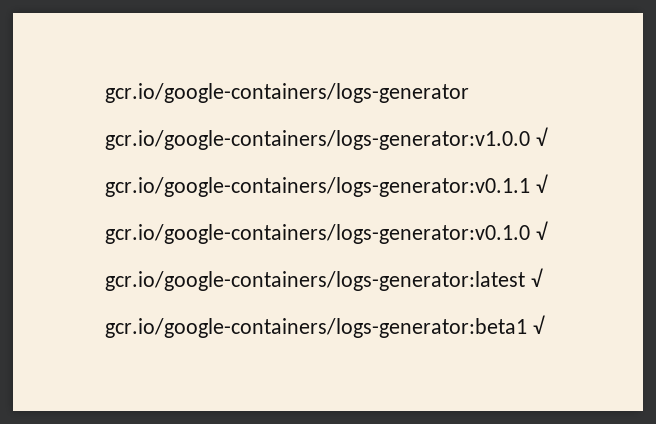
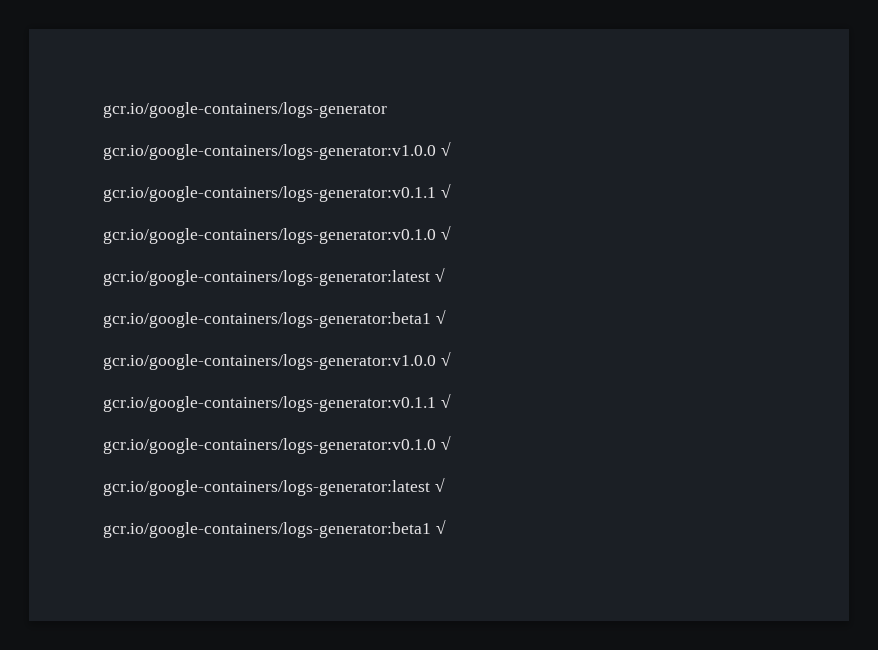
(545, 324) none -> [103,352,451,370] [103,394,451,412] [103,436,451,454] [103,478,445,496] [103,520,446,538] // gcr.io/google-containers/logs-generator:v1.0.0 √ // gcr.io/google-containers/logs-generator:v0.1.1 √ // gcr.io/google-containers/logs-generator:v0.1.0 √ // gcr.io/google-containers/logs-generator:latest √ // gcr.io/google-containers/logs-generator:beta1 √

